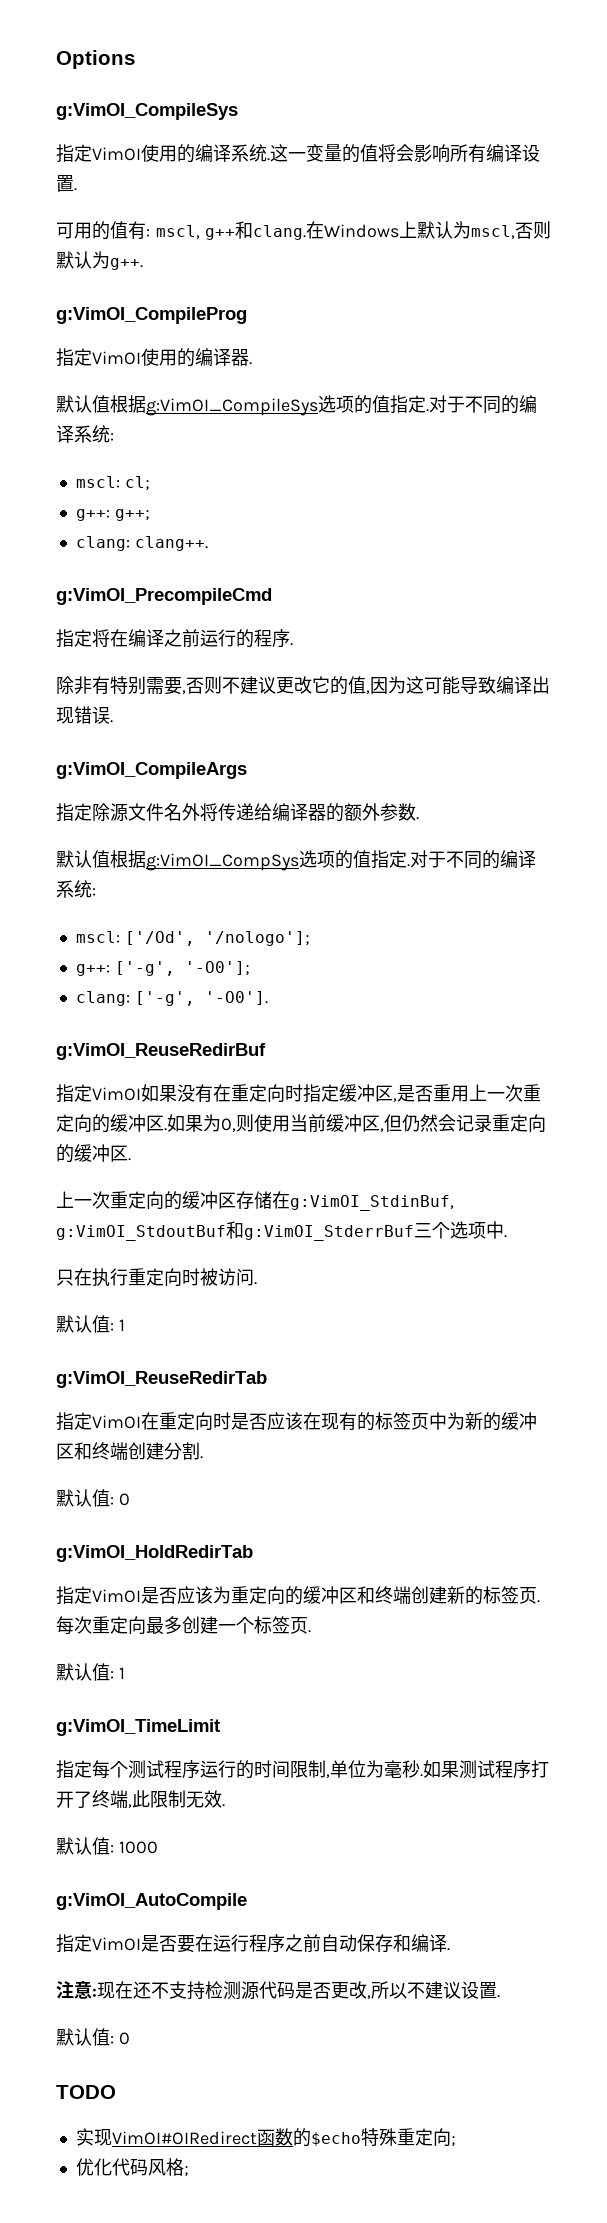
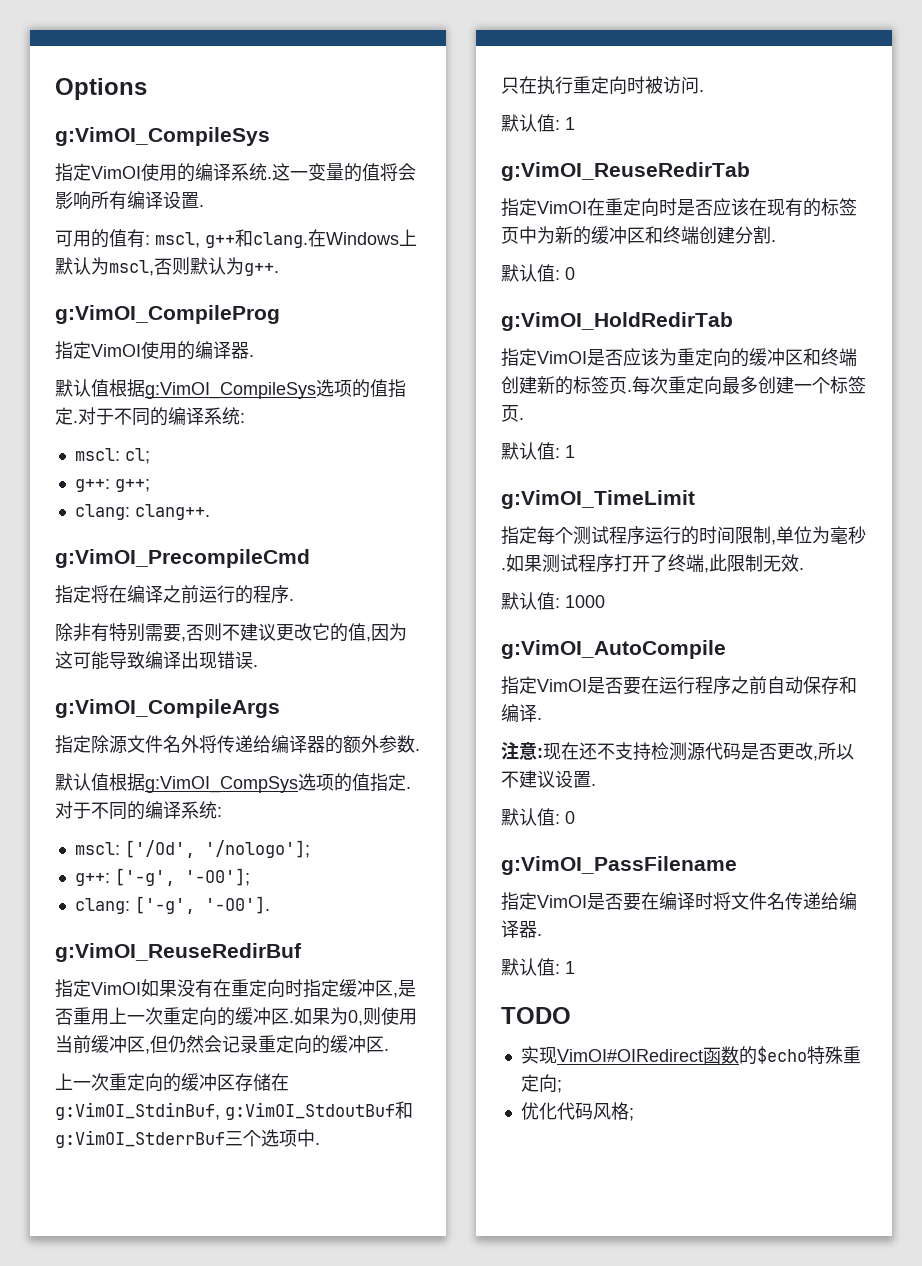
(130, 2038) none -> [501,856,737,875] [501,892,857,911] [501,920,542,938] [501,958,575,976] // g:VimOI_PassFilename // 指定VimOI是否要在编译时将文件名传递给编译器. // 默认值: 1

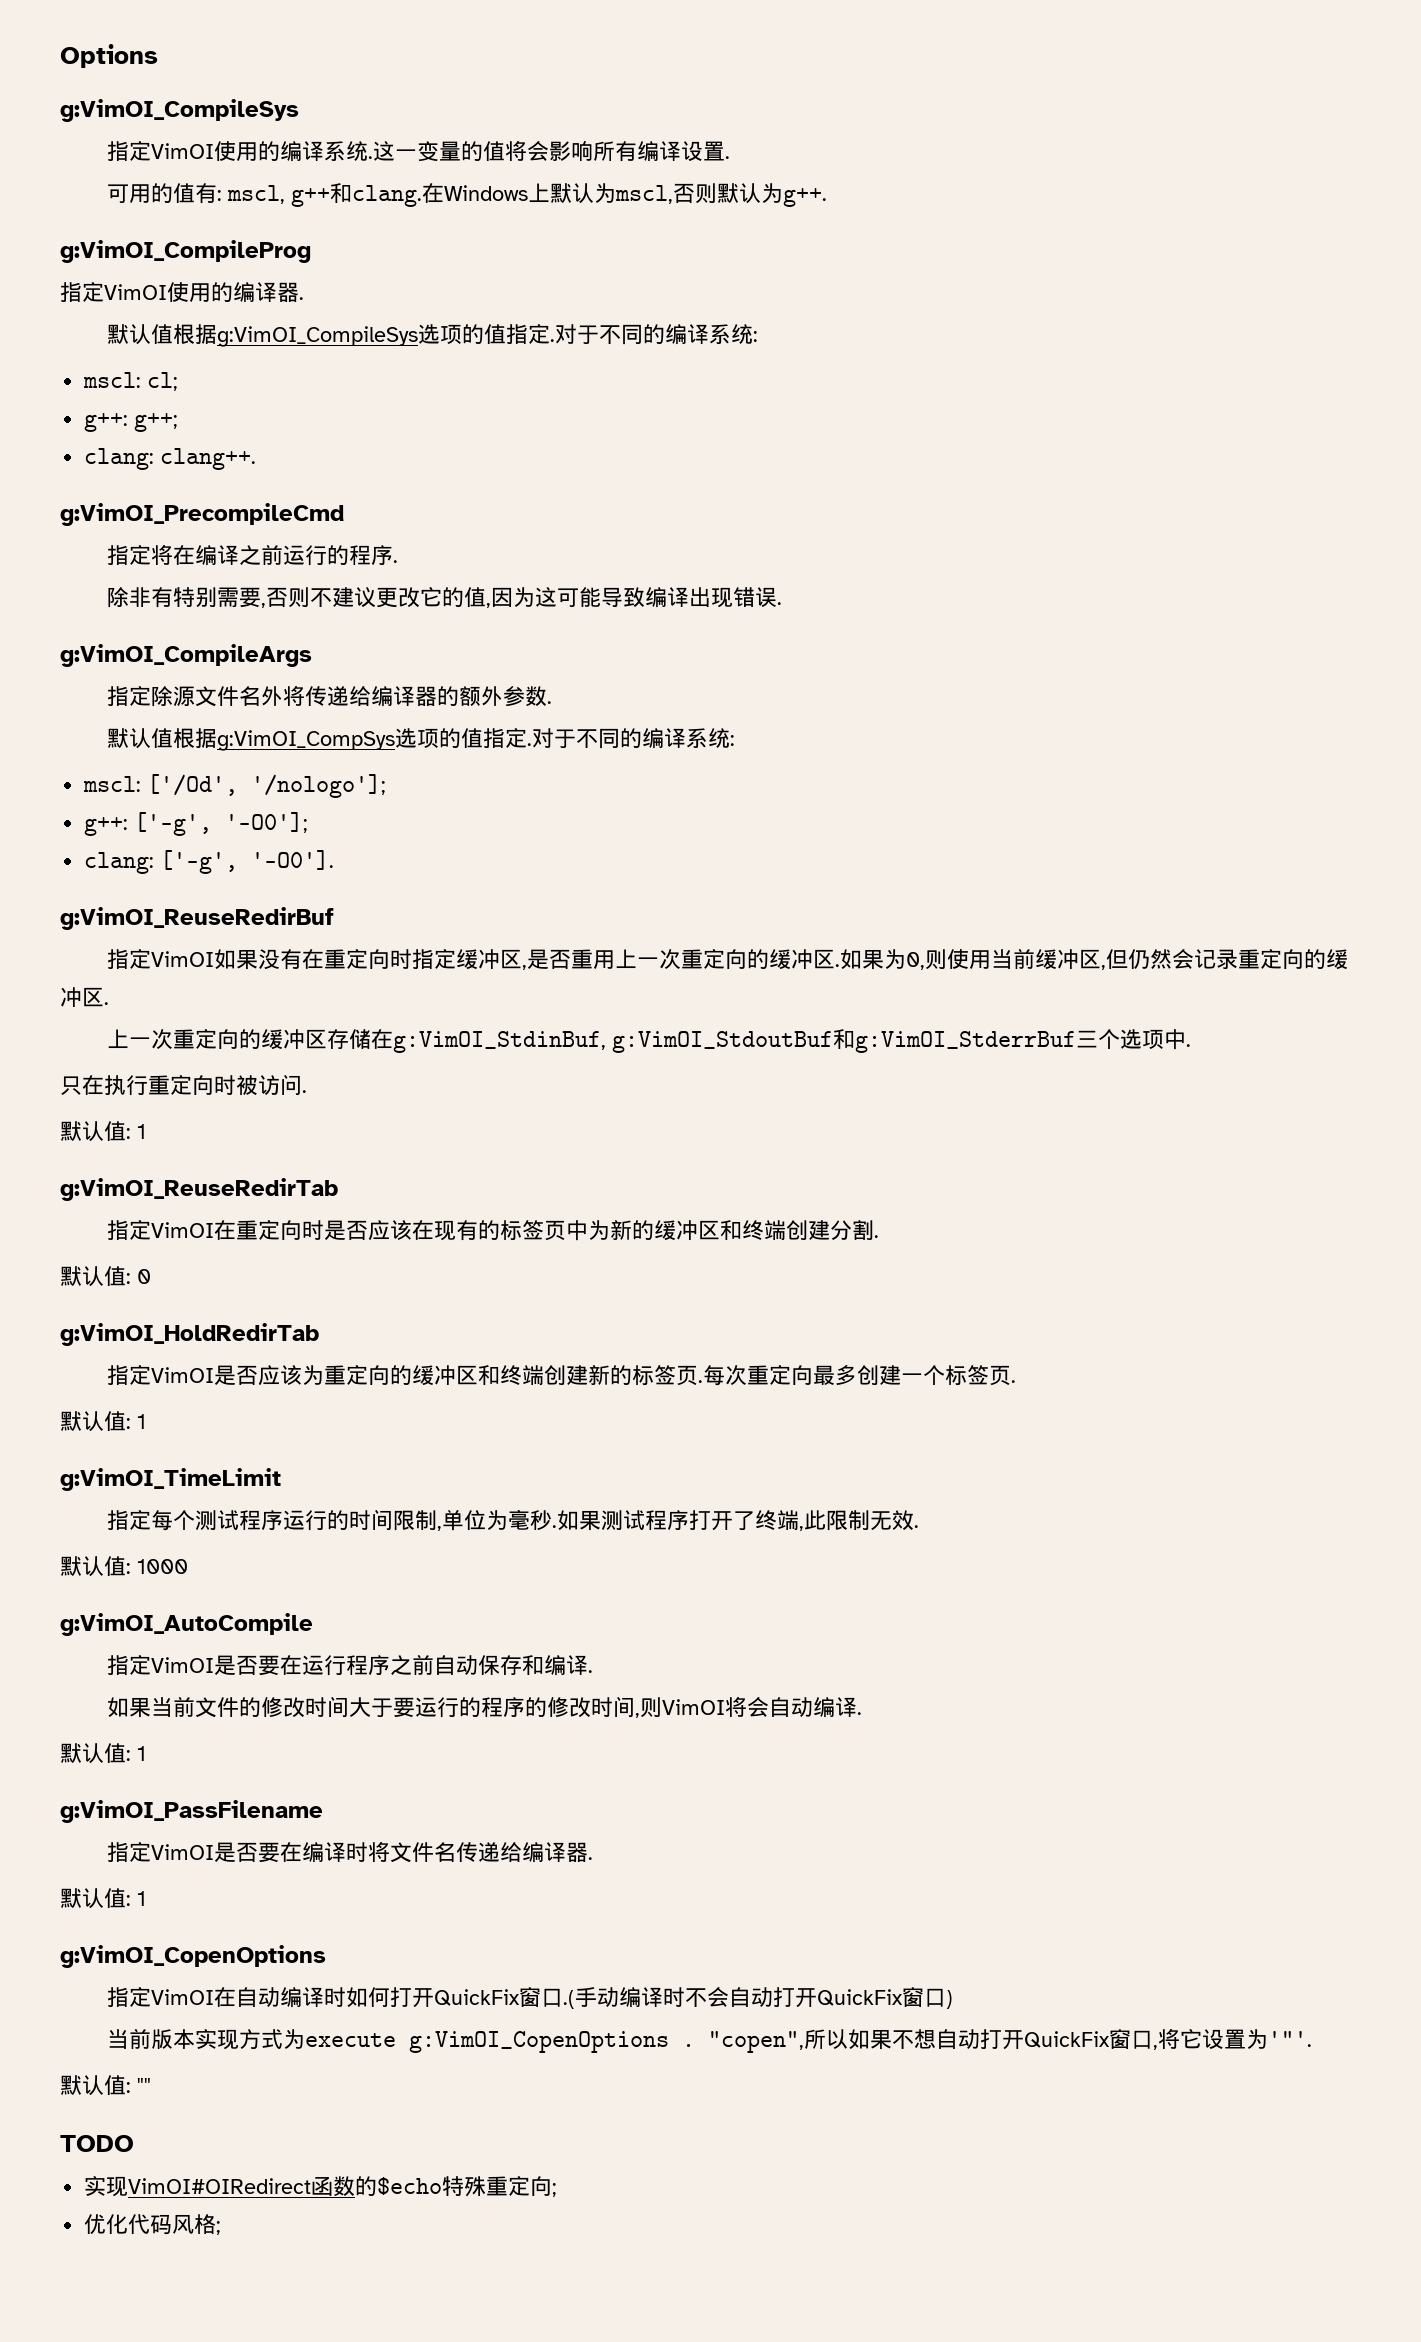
[501,742,854,761] [501,770,596,788] [501,808,575,826] 注意:现在还不支持检测源代码是否更改,所以不建议设置. // 默认值: 0 -> [107,1696,863,1718] [60,1743,146,1764] 如果当前文件的修改时间大于要运行的程序的修改时间,则VimOI将会自动编译. // 默认值: 1
(575, 967) none -> [60,1945,326,1968] [107,1987,954,2009] [107,2028,1313,2053] [60,2075,151,2096] // g:VimOI_CopenOptions // 指定VimOI在自动编译时如何打开QuickFix窗口.(手动编译时不会自动打开QuickFix窗口) // 当前版本实现方式为execute g:VimOI_CopenOptions . "copen",所以如果不想自动打开QuickFix窗口,将它设置为'"'. // 默认值: ""

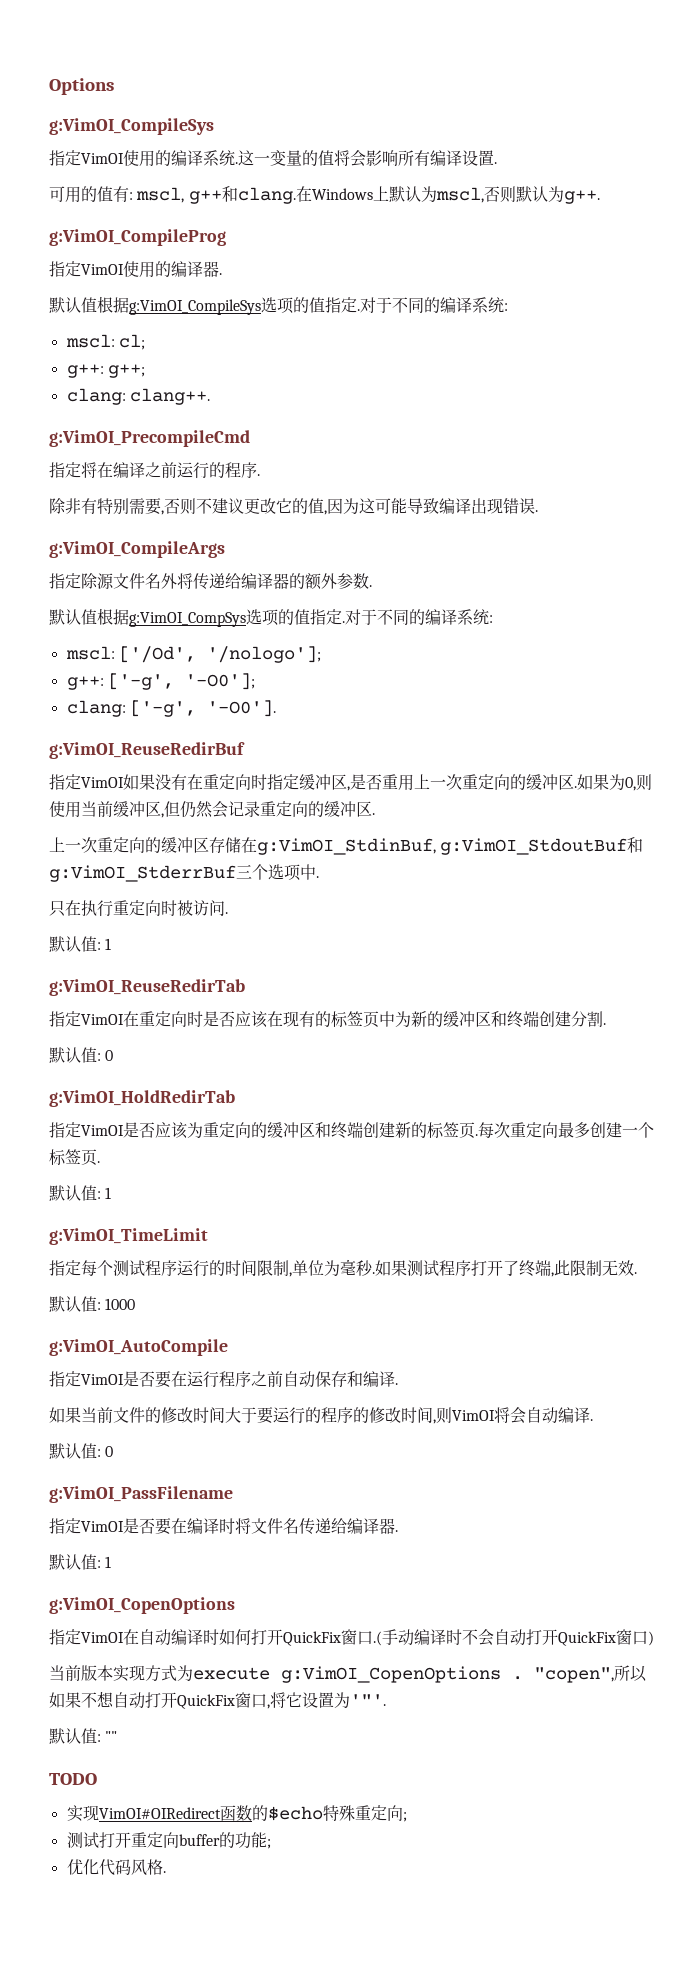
[137,1746,146,1761] 1 -> [105,1446,114,1457] 0
(558, 2190) none -> [66,1832,271,1849] // 测试打开重定向buffer的功能;
[216,2221,222,2235] ; -> [162,1871,166,1873] .

